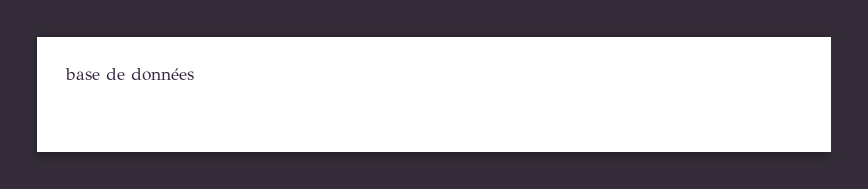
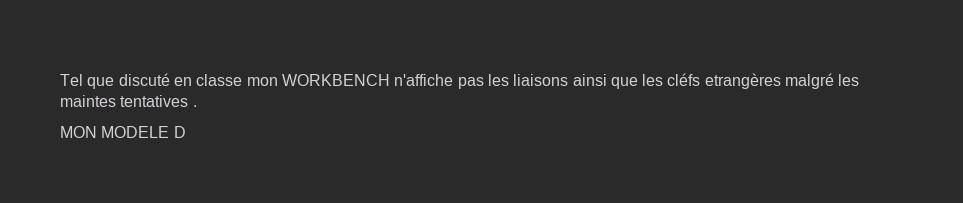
[65,68,194,81] base de données -> [60,73,860,89] [60,95,197,107] [60,126,186,138] Tel que discuté en classe mon WORKBENCH n'affiche pas les liaisons ainsi que les cléfs etrangères malgré les maintes tentatives . // MON MODELE D

